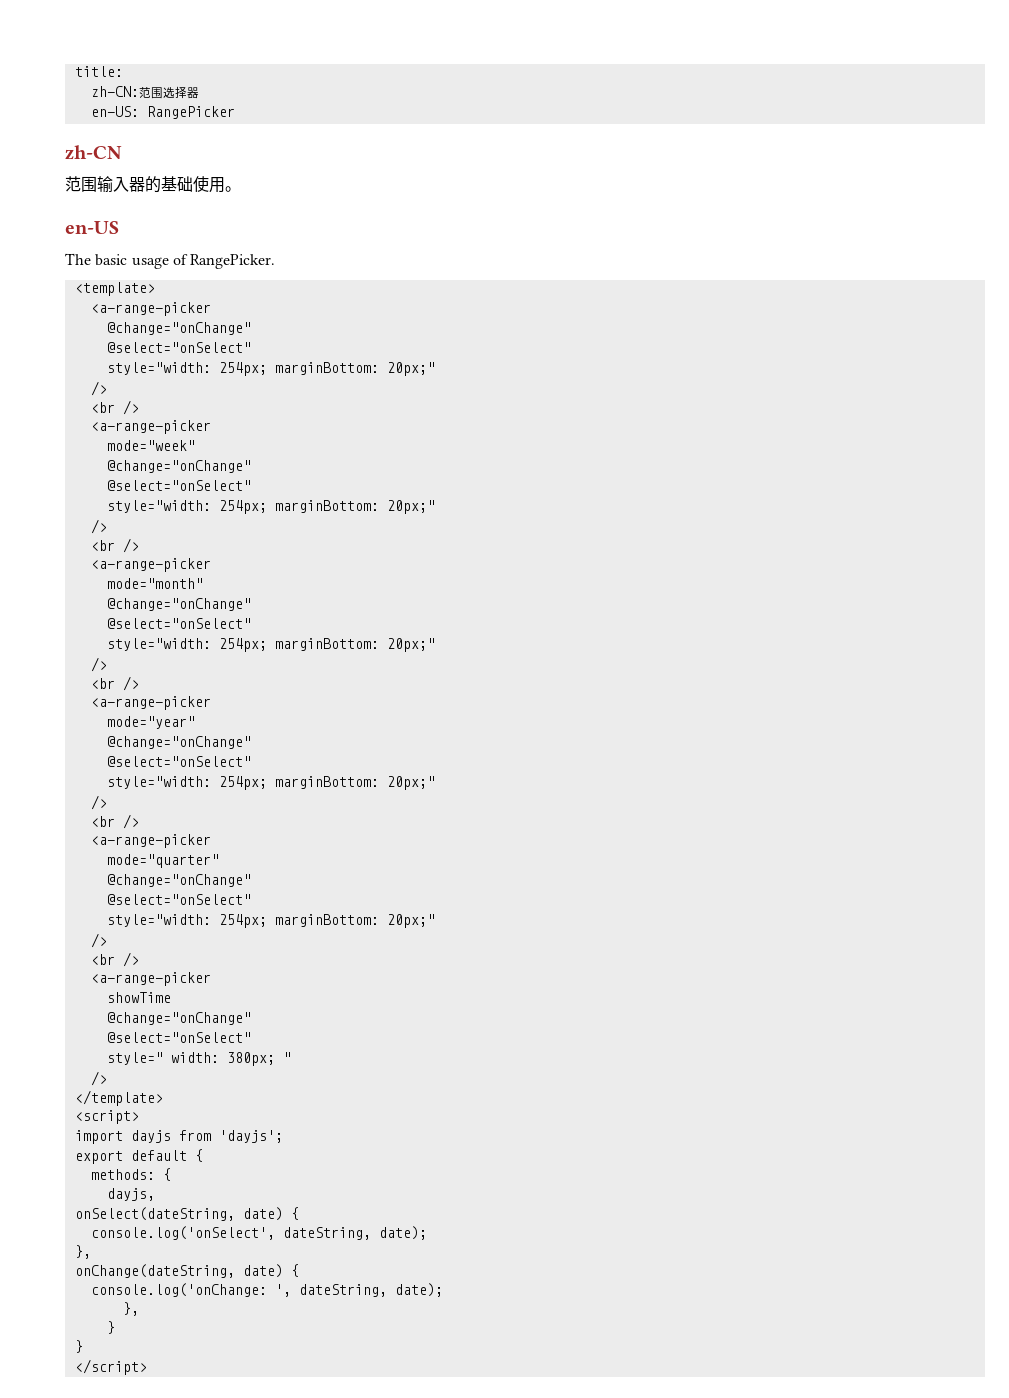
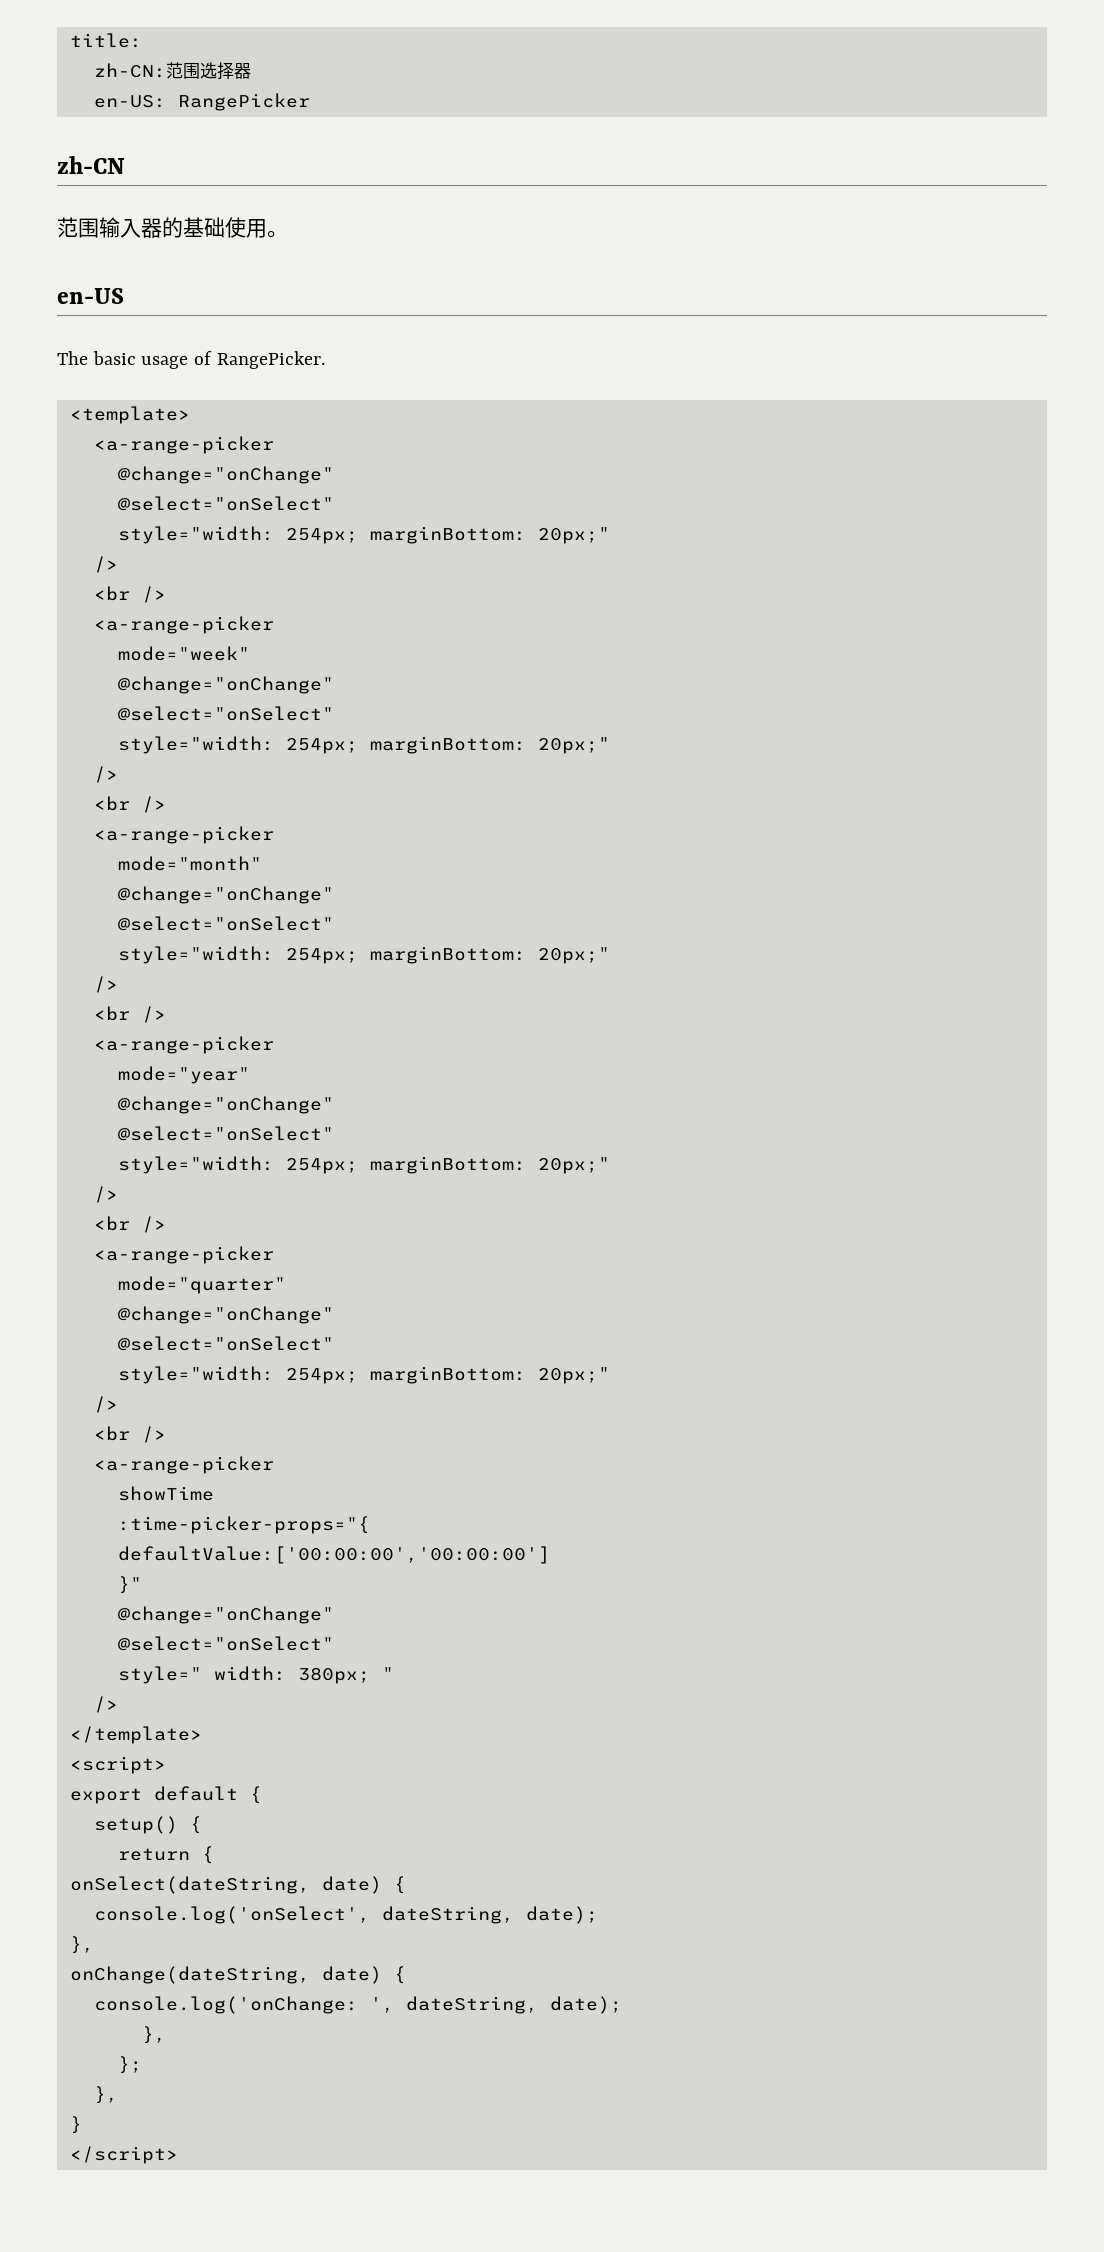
(171, 997) none -> [117,1516,370,1534] [117,1546,550,1564] [117,1576,142,1594] // :time-picker-props="{ // defaultValue:['00:00:00','00:00:00'] // }"
[74,1130,283,1144] // import dayjs from 'dayjs'; -> (166, 1765) none
[90,1168,171,1181] [106,1188,155,1201] methods: { // dayjs, -> [93,1816,202,1834] [117,1846,214,1864] setup() { // return {
[106,1321,115,1334] } -> [117,2056,142,2074] [93,2086,118,2104] }; // },

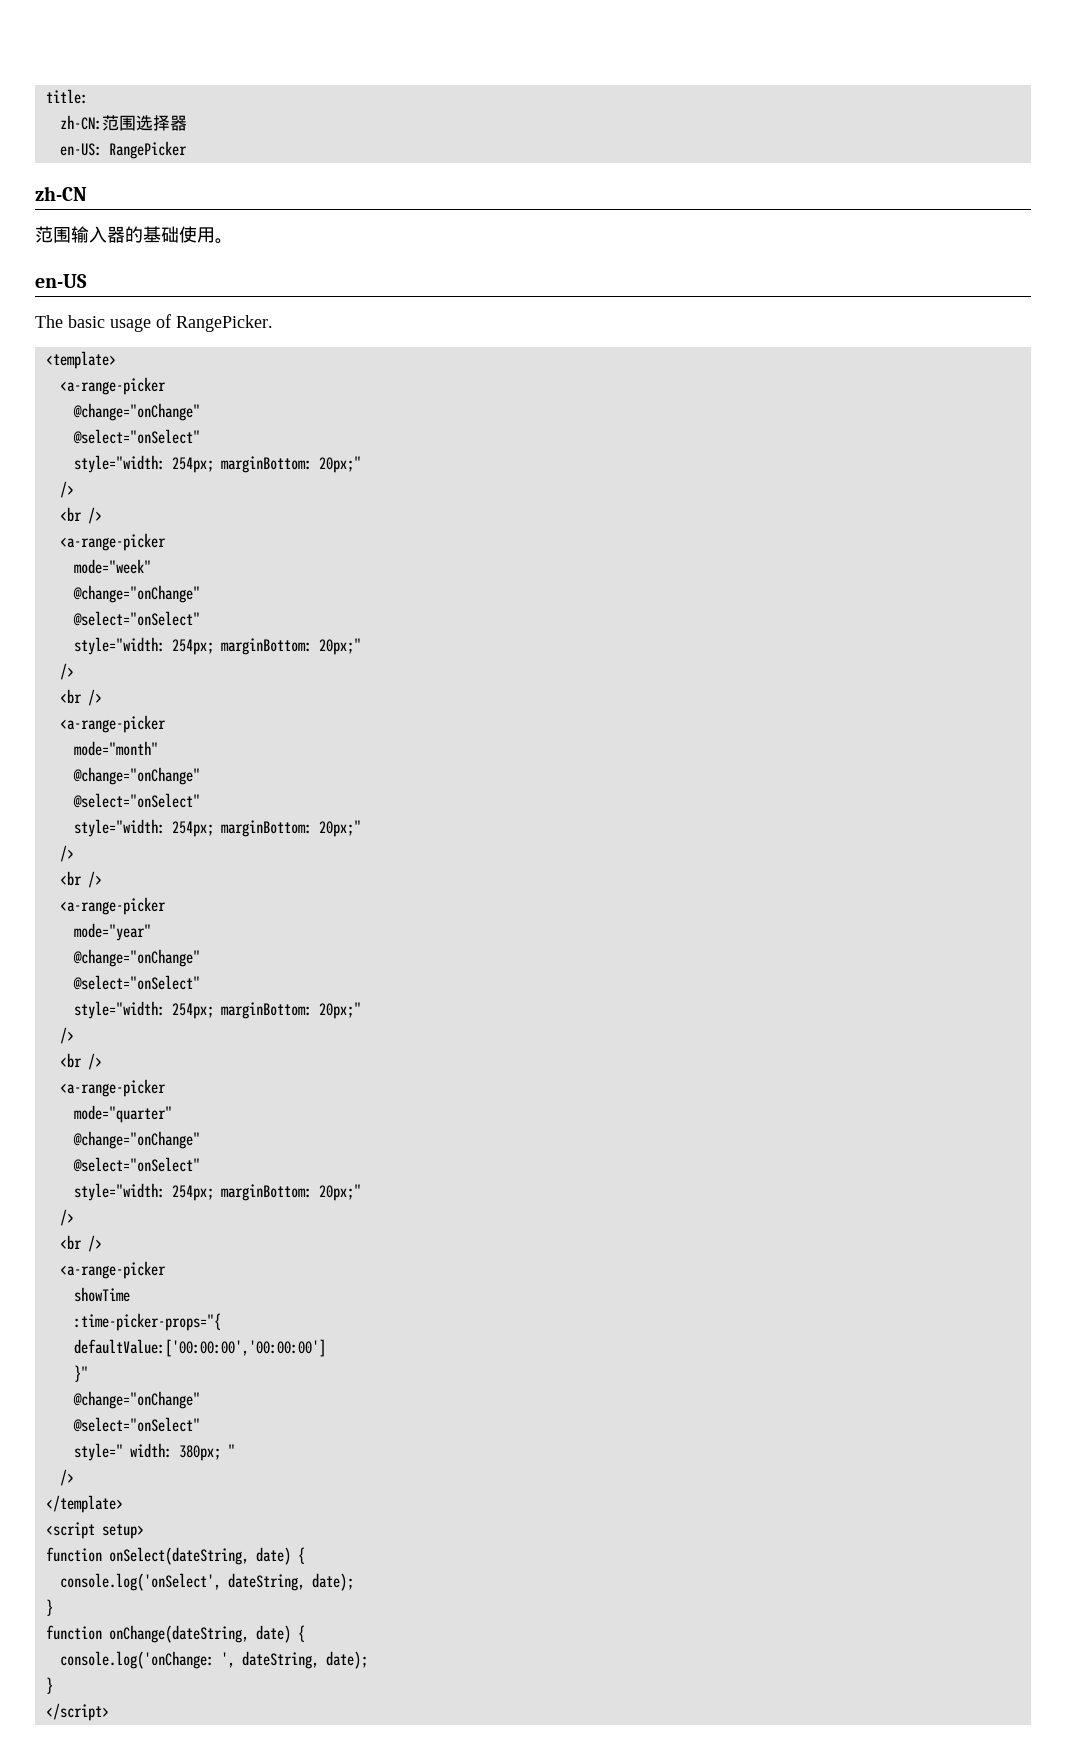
[69,1756,166,1774] [69,1786,262,1804] [93,1816,202,1834] [117,1846,214,1864] <script> // export default { // setup() { // return { // -> [45,1522,144,1539] [45,1547,102,1562] <script setup> // function
[69,1936,94,1954] }, // -> [45,1599,53,1616] [45,1625,102,1640] } // function
[141,2026,166,2044] [117,2056,142,2074] [93,2086,118,2104] // }, // }; // }, -> (368, 1660) none

